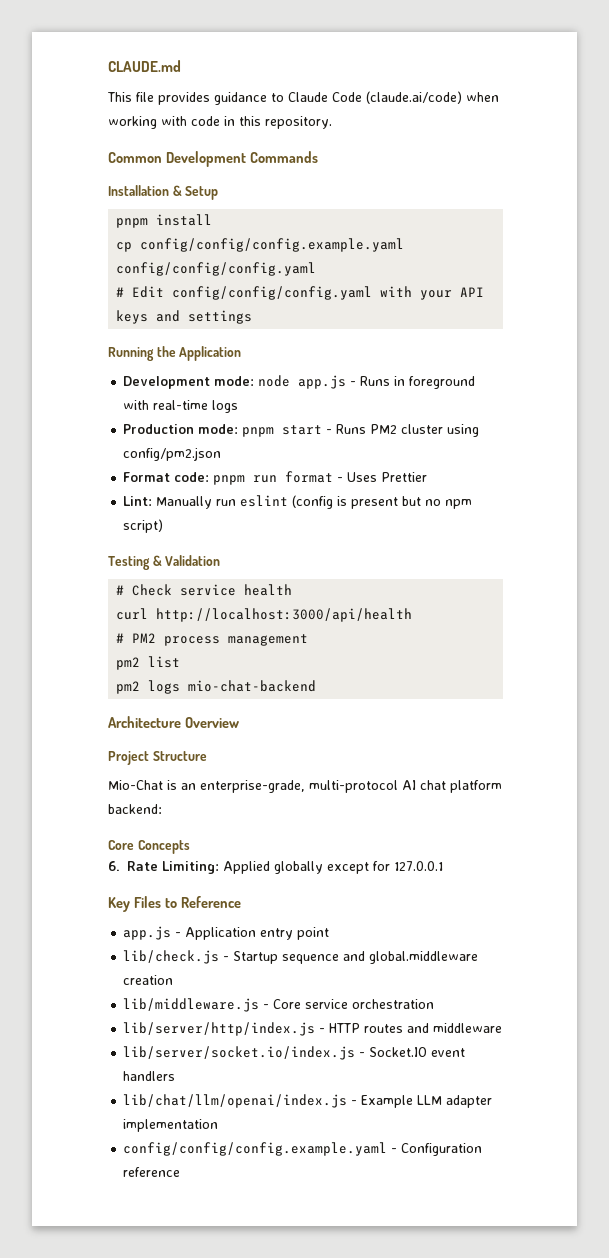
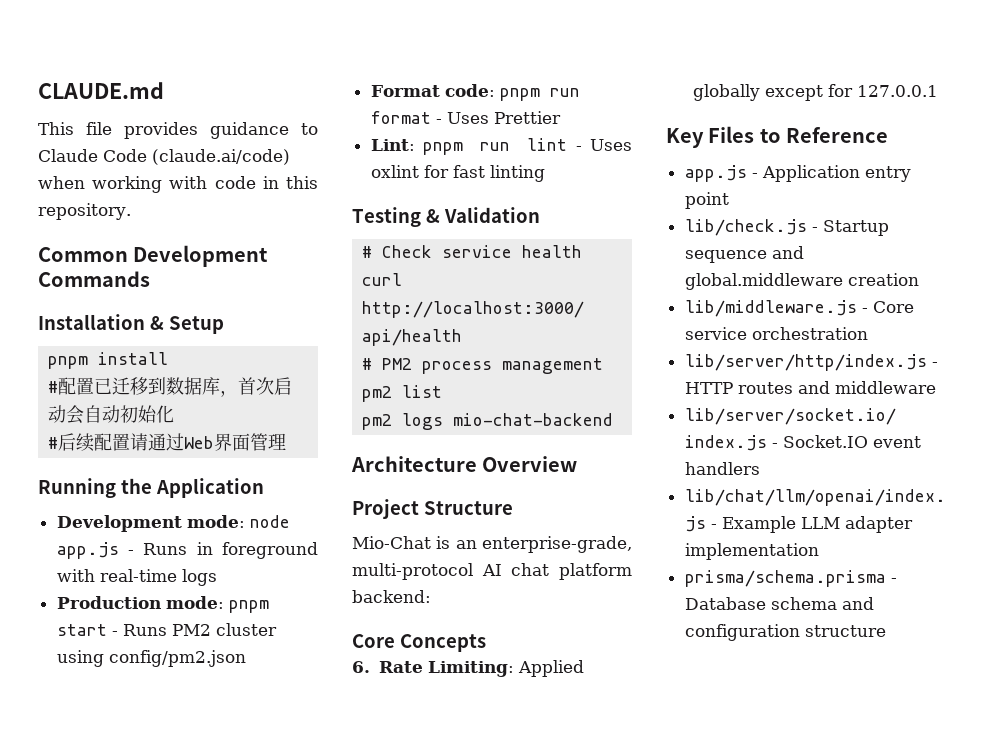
[116,238,405,252] [116,262,317,276] [116,286,485,300] [116,310,253,324] cp config/config/config.example.yaml config/config/config.yaml // # Edit config/config/config.yaml with your API keys and settings -> [48,377,293,397] [48,405,175,424] [48,433,287,452] #配置已迁移到数据库，首次启动会自动初始化 // #后续配置请通过Web界面管理
[156,495,473,509] [123,519,164,533] Manually run eslint (config is present but no npm script) -> [423,138,632,155] [370,165,545,182] pnpm run lint - Uses oxlint for fast linting
[123,1142,483,1156] [123,1167,181,1177] config/config/config.example.yaml - Configuration reference -> [684,570,897,587] [684,597,874,610] [684,624,886,641] prisma/schema.prisma - Database schema and configuration structure

